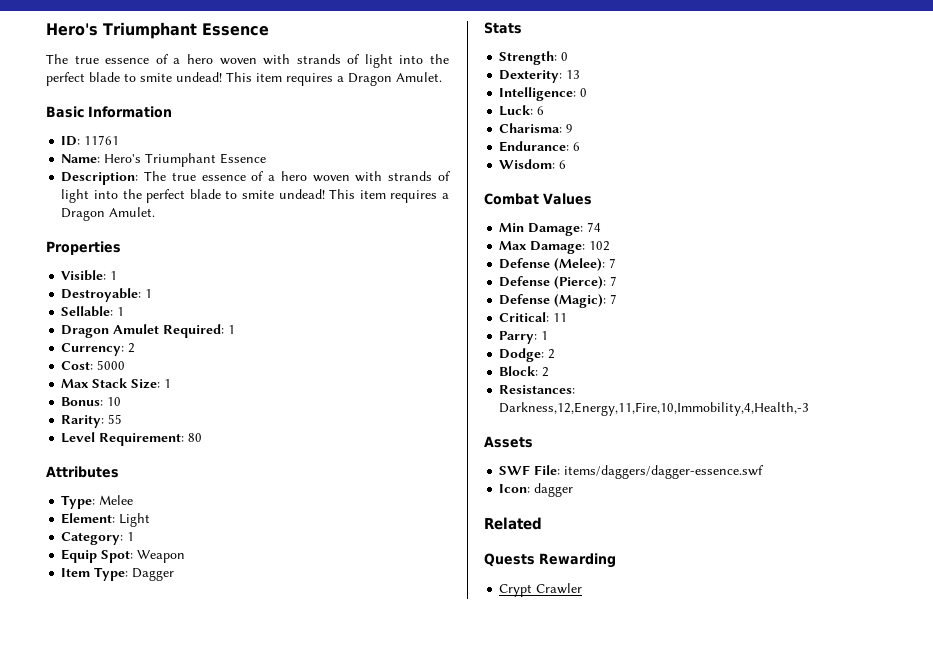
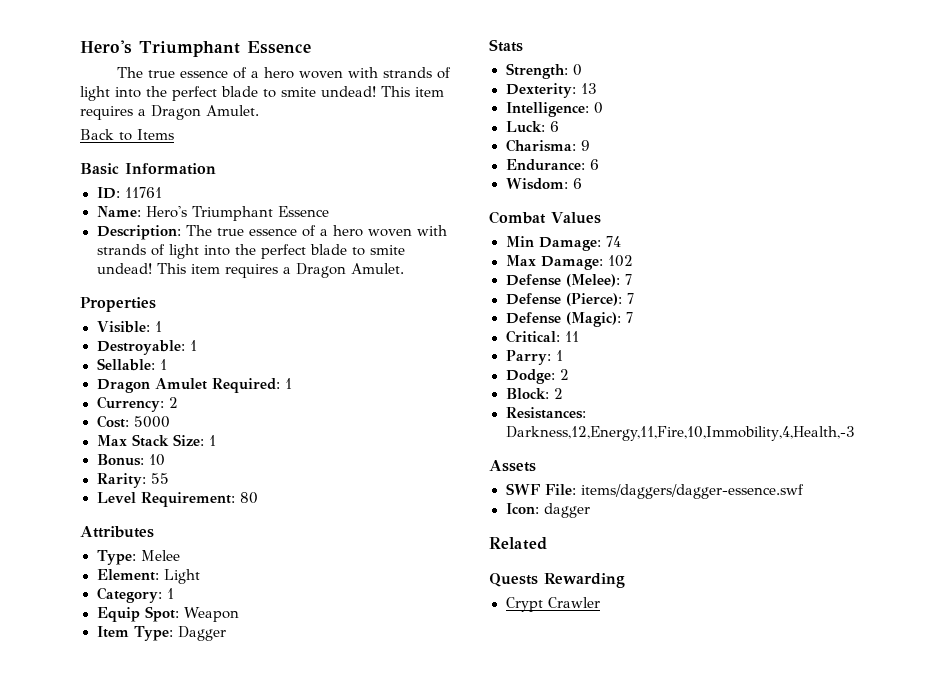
(442, 77) none -> [80,129,174,141] // Back to Items

